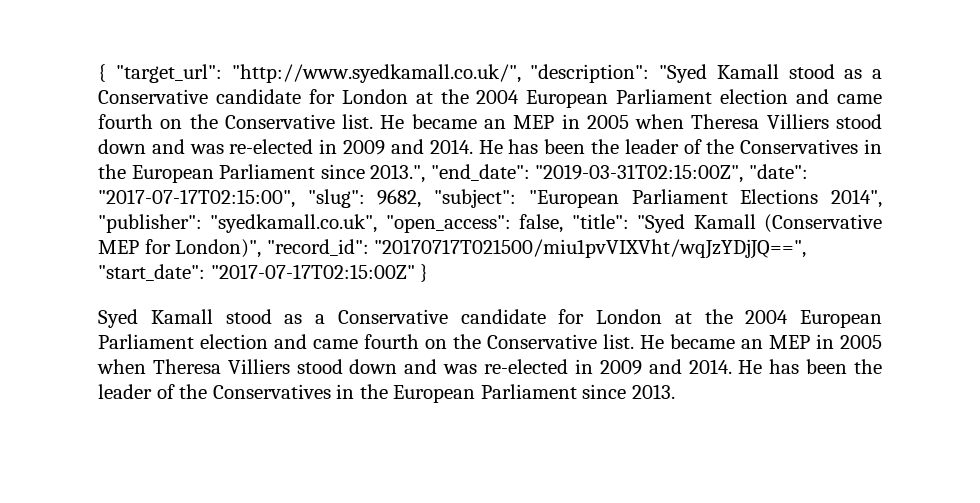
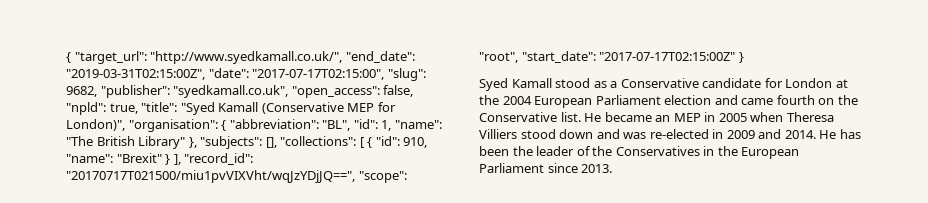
[530,64,882,83] [98,89,882,108] [98,114,883,129] [98,139,882,155] [98,164,426,183] "description": "Syed Kamall stood as a Conservative candidate for London at the 2004 European Parliament election and came fourth on the Conservative list. He became an MEP in 2005 when Theresa Villiers stood down and was re-elected in 2009 and 2014. He has been the leader of the Conservatives in the European Parliament since 2013.", -> (343, 57) none
[434,189,882,208] "subject": "European Parliament Elections 2014", -> (97, 91) none
(564, 223) none -> [66,102,138,115] "npld": true,
[266,239,807,259] "record_id": "20170717T021500/miu1pvVIXVht/wqJzYDjJQ==", -> [128,119,442,132] [66,136,428,149] [66,153,254,165] [66,170,407,183] [479,52,518,63] "organisation": { "abbreviation": "BL", "id": 1, "name": "The British Library" }, "subjects": [], "collections": [ { "id": 910, "name": "Brexit" } ], "record_id": "20170717T021500/miu1pvVIXVht/wqJzYDjJQ==", "scope": "root",

